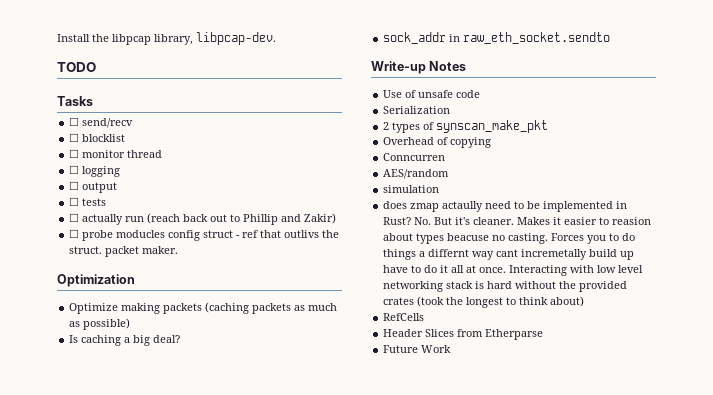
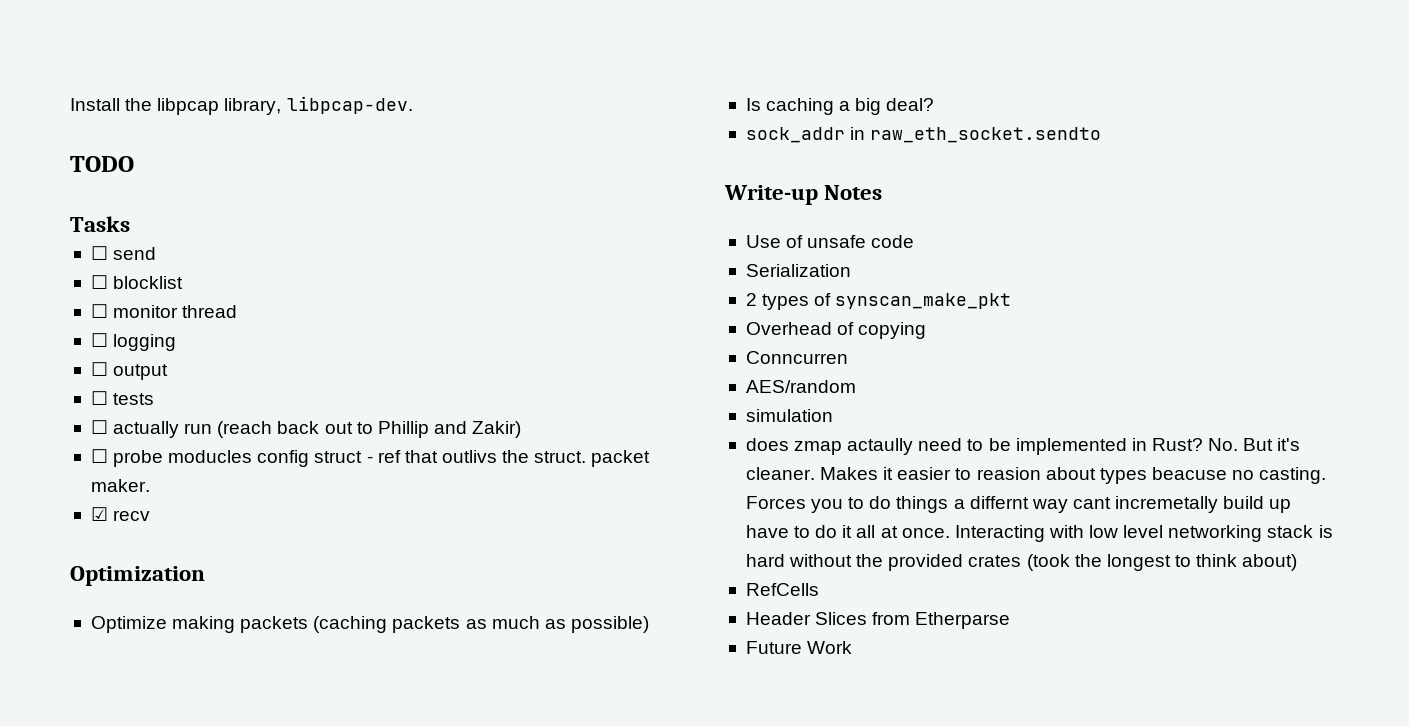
[82,118,134,128] send/recv -> [113,247,157,260] send
(179, 250) none -> [90,507,151,521] // ☑ recv

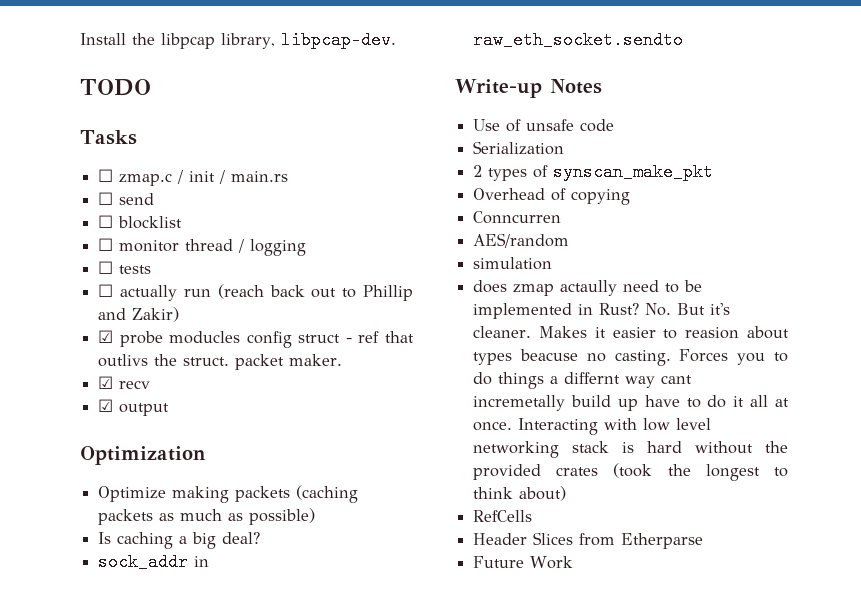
(130, 224) none -> [98,169,289,186] // ☐ zmap.c / init / main.rs
[90,333,108,347] // ☐ -> [238,239,245,253] /
[90,362,169,380] // ☐ output -> (307, 247) none
[90,449,108,463] ☐ -> [98,330,114,343] ☑
(151, 515) none -> [98,399,170,416] // ☑ output

